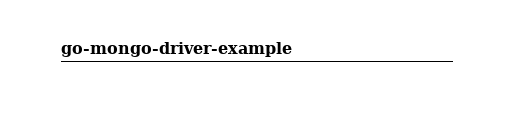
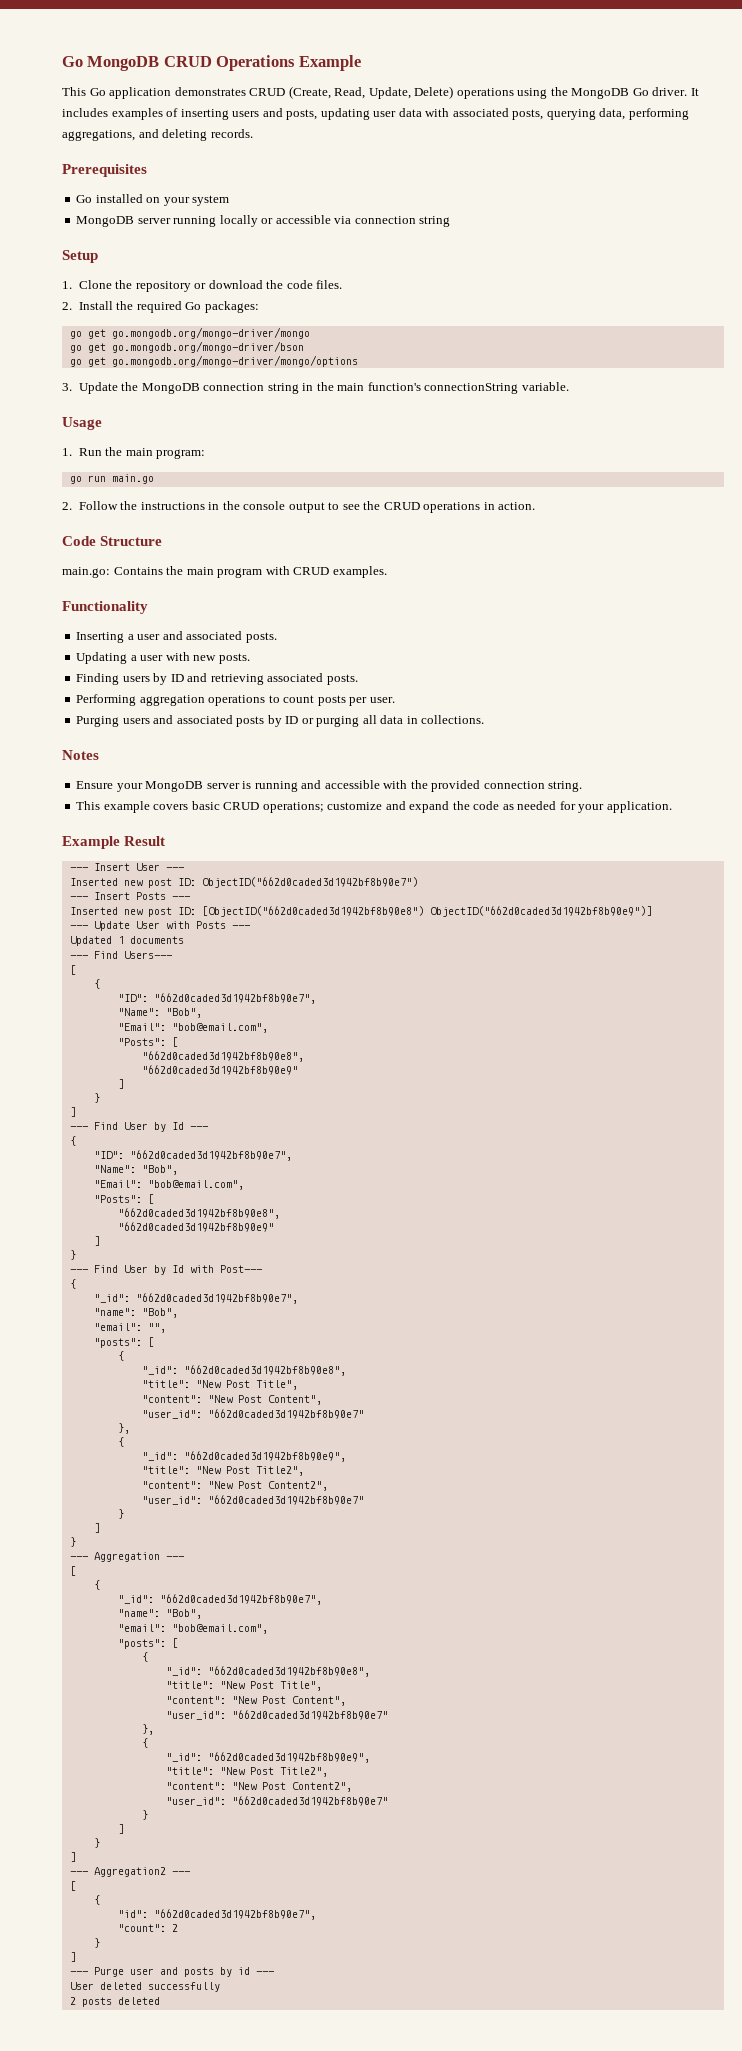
[61,42,292,57] go-mongo-driver-example -> [62,55,361,71] [62,86,699,99] [62,108,689,120] [62,129,253,141] [62,164,147,177] [76,194,230,206] [76,215,451,227] [62,250,98,263] [62,280,343,292] [62,301,259,313] [69,327,310,339] [69,341,304,353] [69,355,358,367] [62,382,569,394] [62,417,102,430] [62,447,206,459] [69,474,154,484] [62,501,536,513] [62,536,163,546] [62,566,387,578] [62,601,148,614] [76,631,277,643] [76,652,250,664] [76,673,358,685] [76,694,395,706] [76,715,485,727] [62,750,99,760] [76,780,583,792] [76,801,672,813] [62,836,166,849] [69,863,184,871] [69,877,418,888] [69,892,190,900] [69,906,652,917] [69,921,250,931] [69,936,184,946] [69,951,172,959] [69,965,76,975] [93,979,100,989] [117,993,316,1004] [117,1008,202,1018] [117,1023,268,1033] [117,1037,178,1047] [141,1051,304,1062] [141,1065,298,1075] [117,1079,124,1089] [93,1093,100,1103] [69,1107,76,1117] [69,1122,208,1132] [69,1136,76,1146] [93,1150,292,1161] [93,1165,178,1175] [93,1180,244,1190] [93,1194,154,1204] [117,1208,280,1219] [117,1222,274,1232] [93,1236,100,1246] [69,1250,76,1260] [69,1265,262,1275] [69,1279,76,1289] [93,1293,298,1304] [93,1308,178,1318] [93,1323,166,1333] [93,1337,154,1348] [117,1351,124,1361] [141,1365,346,1376] [141,1380,298,1390] [141,1395,322,1405] [141,1409,364,1419] [117,1423,130,1434] [117,1437,124,1447] [141,1451,346,1462] [141,1466,304,1476] [141,1481,328,1491] [141,1495,364,1505] [117,1509,124,1519] [93,1523,100,1533] [69,1537,76,1547] [69,1552,184,1562] [69,1566,76,1576] [93,1580,100,1590] [117,1594,322,1605] [117,1609,202,1619] [117,1624,268,1634] [117,1638,178,1649] [141,1652,148,1662] [165,1666,370,1677] [165,1681,322,1691] [165,1696,346,1706] [165,1710,388,1720] [141,1724,154,1735] [141,1738,148,1748] [165,1752,370,1763] [165,1767,328,1777] [165,1782,352,1792] [165,1796,388,1806] [141,1810,148,1820] [117,1824,124,1834] [93,1838,100,1848] [69,1852,76,1862] [69,1867,190,1877] [69,1881,76,1891] [93,1895,100,1905] [117,1909,316,1920] [117,1924,178,1932] [93,1938,100,1948] [69,1952,76,1962] [69,1967,274,1977] [69,1982,220,1992] [69,1997,160,2007] Go MongoDB CRUD Operations Example // This Go application demonstrates CRUD (Create, Read, Update, Delete) operations using the MongoDB Go driver. It includes examples of inserting users and posts, updating user data with associated posts, querying data, performing aggregations, and deleting records. // Prerequisites // Go installed on your system // MongoDB server running locally or accessible via connection string // Setup // 1. Clone the repository or download the code files. // 2. Install the required Go packages: // go get go.mongodb.org/mongo-driver/mongo // go get go.mongodb.org/mongo-driver/bson // go get go.mongodb.org/mongo-driver/mongo/options // 3. Update the MongoDB connection string in the main function's connectionString variable. // Usage // 1. Run the main program: // go run main.go // 2. Follow the instructions in the console output to see the CRUD operations in action. // Code Structure // main.go: Contains the main program with CRUD examples. // Functionality // Inserting a user and associated posts. // Updating a user with new posts. // Finding users by ID and retrieving associated posts. // Performing aggregation operations to count posts per user. // Purging users and associated posts by ID or purging all data in collections. // Notes // Ensure your MongoDB server is running and accessible with the provided connection string. // This example covers basic CRUD operations; customize and expand the code as needed for your application. // Example Result // --- Insert User --- // Inserted new post ID: ObjectID("662d0caded3d1942bf8b90e7") // --- Insert Posts --- // Inserted new post ID: [ObjectID("662d0caded3d1942bf8b90e8") ObjectID("662d0caded3d1942bf8b90e9")] // --- Update User with Posts --- // Updated 1 documents // --- Find Users--- // [ // { // "ID": "662d0caded3d1942bf8b90e7", // "Name": "Bob", // "Email": "bob@email.com", // "Posts": [ // "662d0caded3d1942bf8b90e8", // "662d0caded3d1942bf8b90e9" // ] // } // ] // --- Find User by Id --- // { // "ID": "662d0caded3d1942bf8b90e7", // "Name": "Bob", // "Email": "bob@email.com", // "Posts": [ // "662d0caded3d1942bf8b90e8", // "662d0caded3d1942bf8b90e9" // ] // } // --- Find User by Id with Post--- // { // "_id": "662d0caded3d1942bf8b90e7", // "name": "Bob", // "email": "", // "posts": [ // { // "_id": "662d0caded3d1942bf8b90e8", // "title": "New Post Title", // "content": "New Post Content", // "user_id": "662d0caded3d1942bf8b90e7" // }, // { // "_id": "662d0caded3d1942bf8b90e9", // "title": "New Post Title2", // "content": "New Post Content2", // "user_id": "662d0caded3d1942bf8b90e7" // } // ] // } // --- Aggregation --- // [ // { // "_id": "662d0caded3d1942bf8b90e7", // "name": "Bob", // "email": "bob@email.com", // "posts": [ // { // "_id": "662d0caded3d1942bf8b90e8", // "title": "New Post Title", // "content": "New Post Content", // "user_id": "662d0caded3d1942bf8b90e7" // }, // { // "_id": "662d0caded3d1942bf8b90e9", // "title": "New Post Title2", // "content": "New Post Content2", // "user_id": "662d0caded3d1942bf8b90e7" // } // ] // } // ] // --- Aggregation2 --- // [ // { // "id": "662d0caded3d1942bf8b90e7", // "count": 2 // } // ] // --- Purge user and posts by id --- // User deleted successfully // 2 posts deleted

